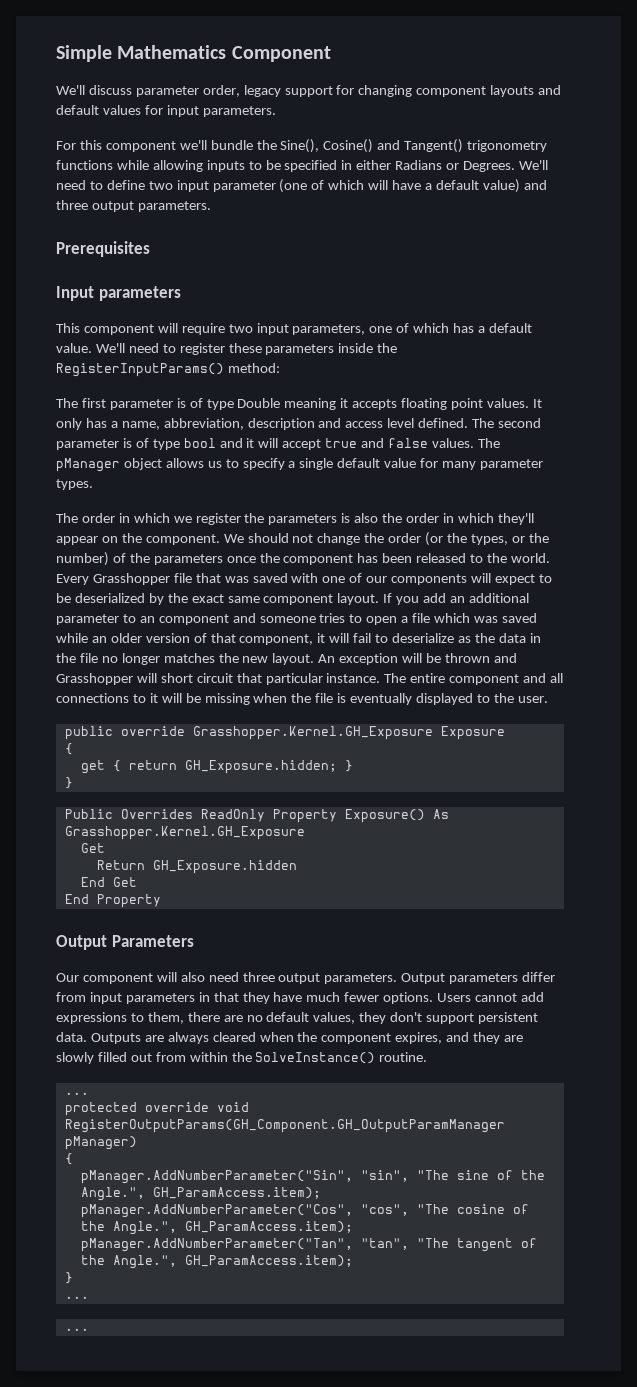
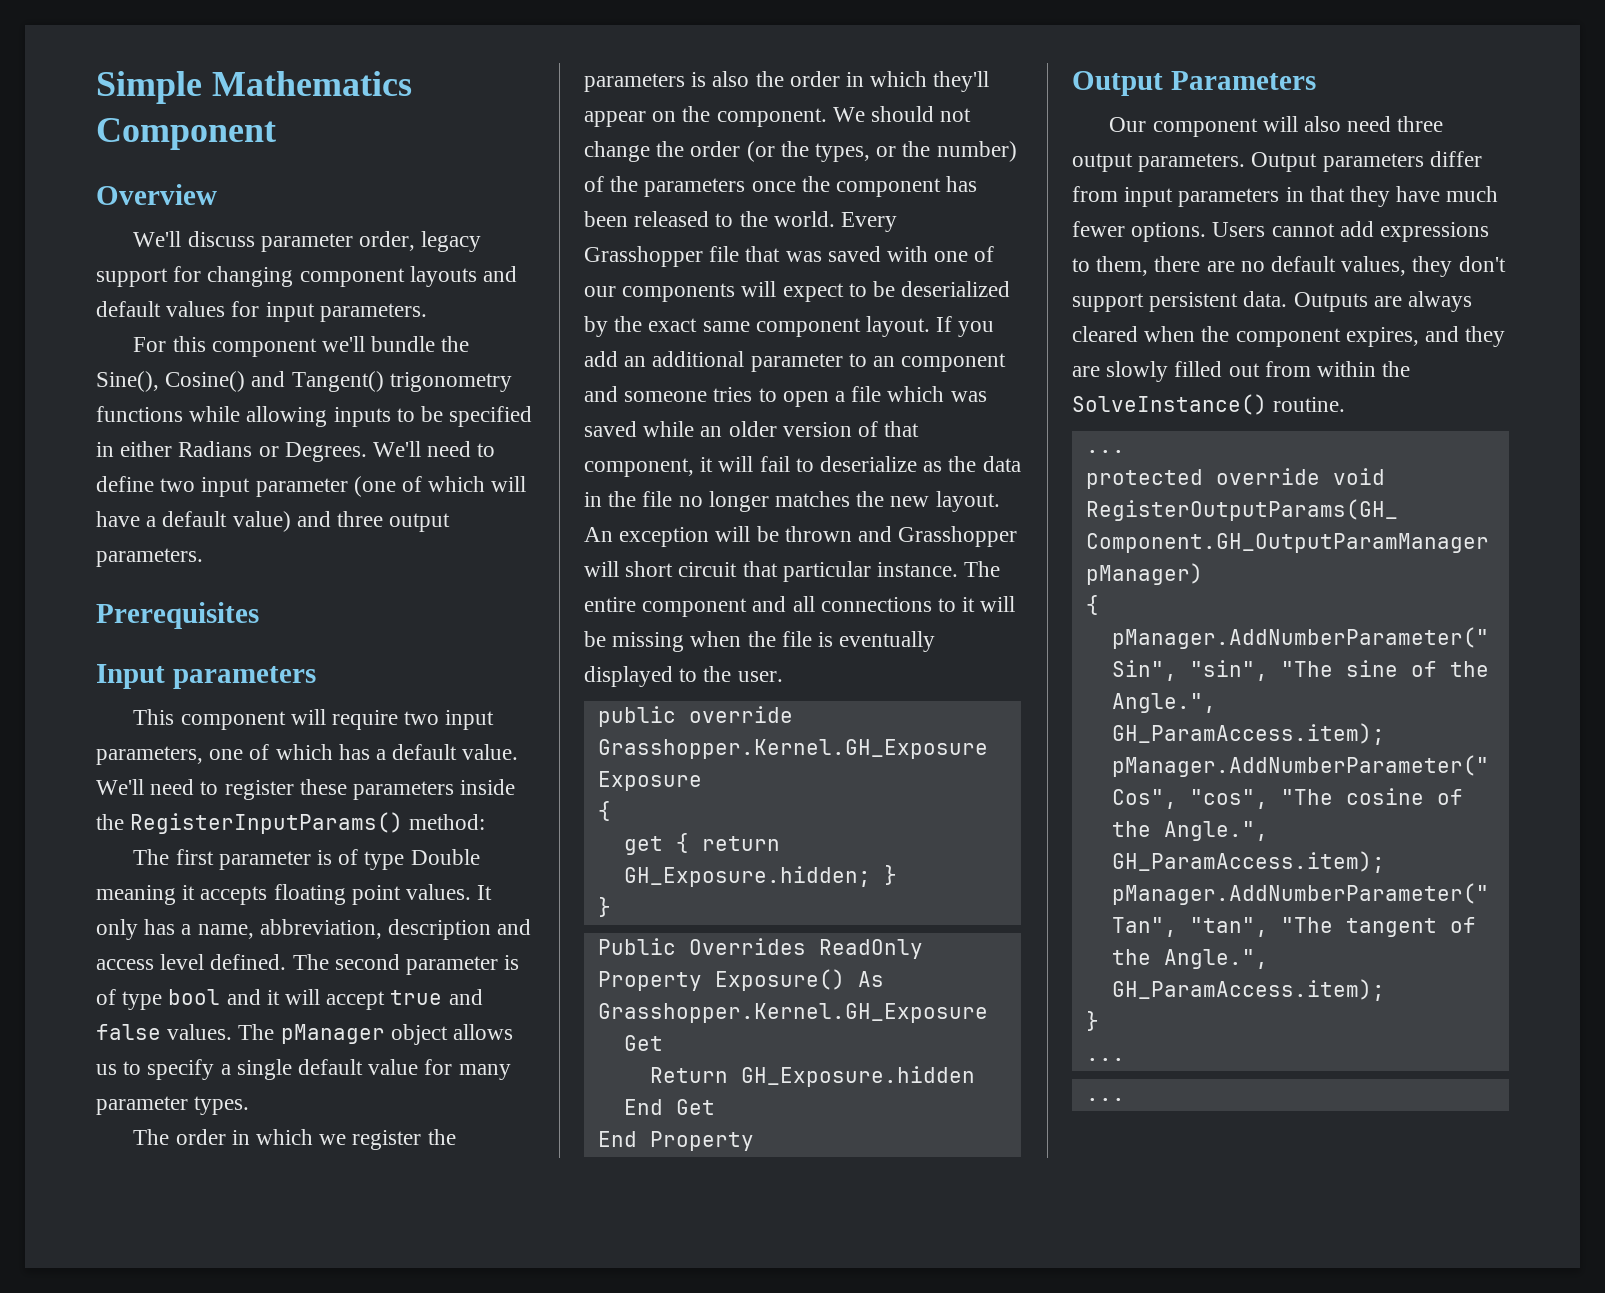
(331, 54) none -> [96,184,217,205] // Overview

